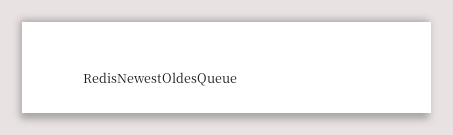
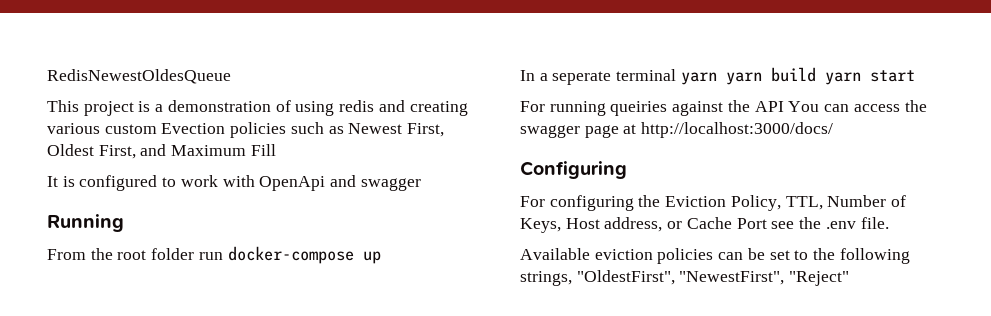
(237, 79) none -> [47,100,468,116] [47,122,445,138] [47,144,276,159] [47,175,421,191] [47,214,124,232] [47,246,381,264] [520,67,915,85] [520,100,927,116] [520,122,834,138] [520,161,627,179] [520,195,907,211] [520,217,889,233] [520,248,910,264] [520,270,850,286] // This project is a demonstration of using redis and creating various custom Evection policies such as Newest First, Oldest First, and Maximum Fill // It is configured to work with OpenApi and swagger // Running // From the root folder run docker-compose up // In a seperate terminal yarn yarn build yarn start // For running queiries against the API You can access the swagger page at http://localhost:3000/docs/ // Configuring // For configuring the Eviction Policy, TTL, Number of Keys, Host address, or Cache Port see the .env file. // Available eviction policies can be set to the following strings, "OldestFirst", "NewestFirst", "Reject"

